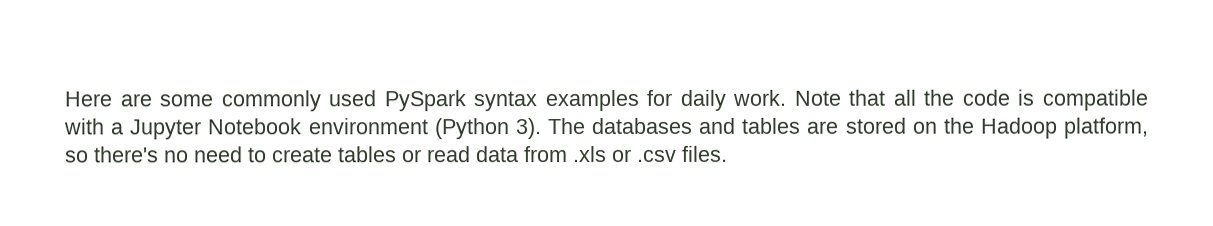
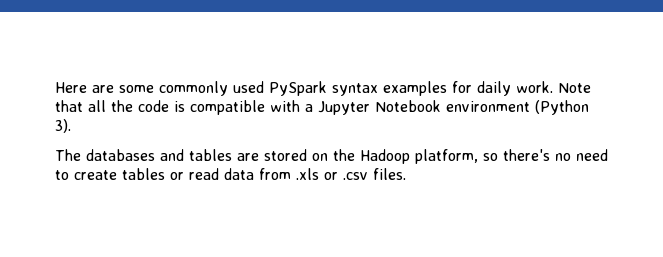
(542, 129) none -> (71, 126) //

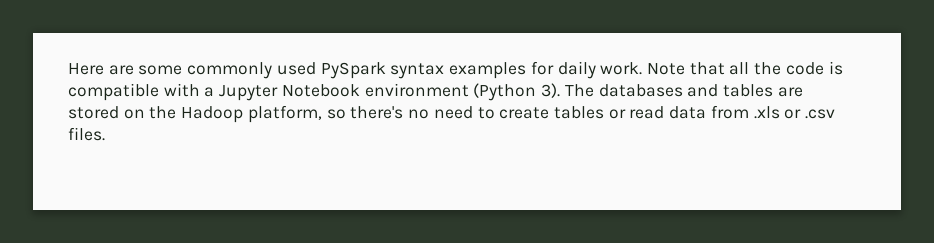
(71, 126) // -> (561, 90) none

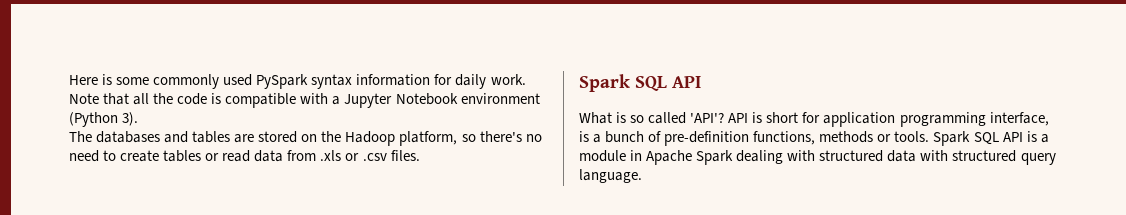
[108,65,134,75] are -> [102,74,113,85] is
[449,62,527,79] examples -> [356,74,431,86] information
(561, 90) none -> (139, 119) //
(105, 134) none -> [579,74,701,92] [579,112,1049,127] [579,131,1049,146] [579,150,1056,165] [579,169,642,183] // Spark SQL API // What is so called 'API'? API is short for application programming interface, is a bunch of pre-definition functions, methods or tools. Spark SQL API is a module in Apache Spark dealing with structured data with structured query language.

